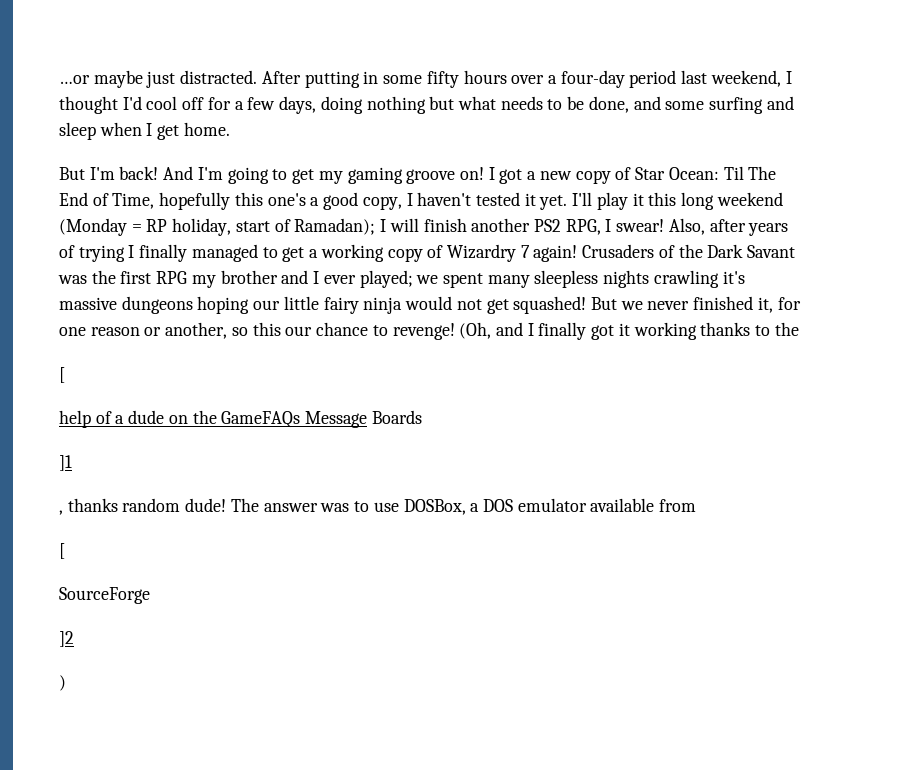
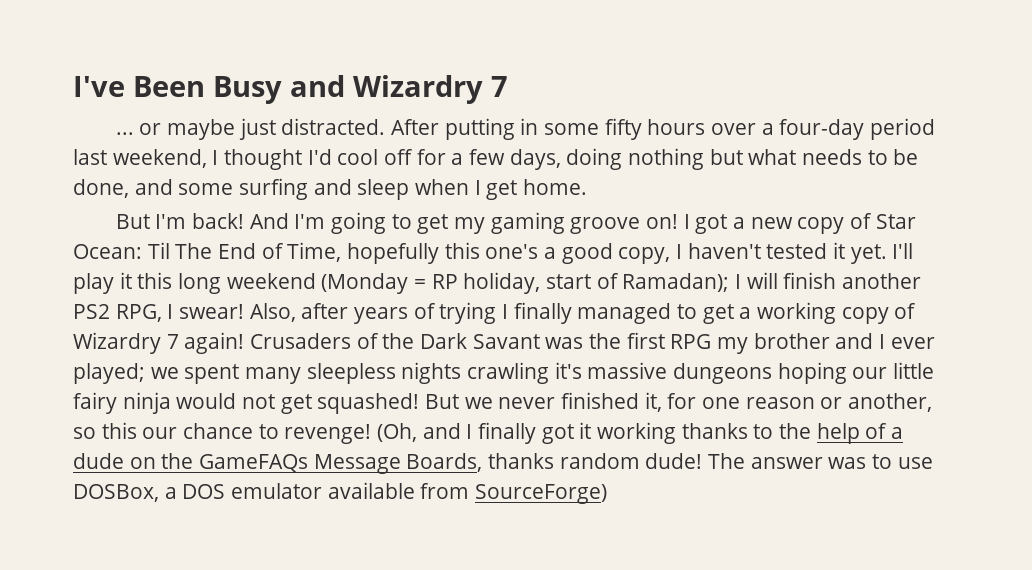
[59,75,90,84] …or -> [73,75,508,104] [115,123,162,135] I've Been Busy and Wizardry 7 // ... or
[59,367,65,383] // [ // -> (812, 431) none
[371,410,422,424] [59,455,72,471] [59,510,63,515] Boards // ]1 // , -> [406,453,483,472] Boards,
[59,543,65,559] [59,587,150,604] [59,631,74,647] [59,675,66,691] // [ // SourceForge // ]2 // ) -> [475,484,608,504] SourceForge)

